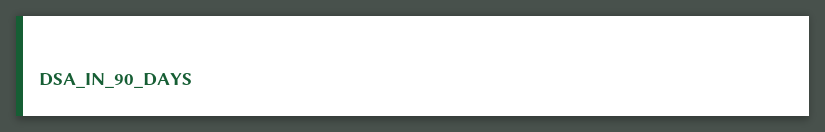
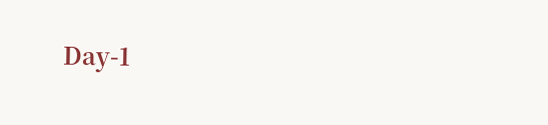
[39,73,192,88] DSA_IN_90_DAYS -> [62,46,131,73] Day-1

